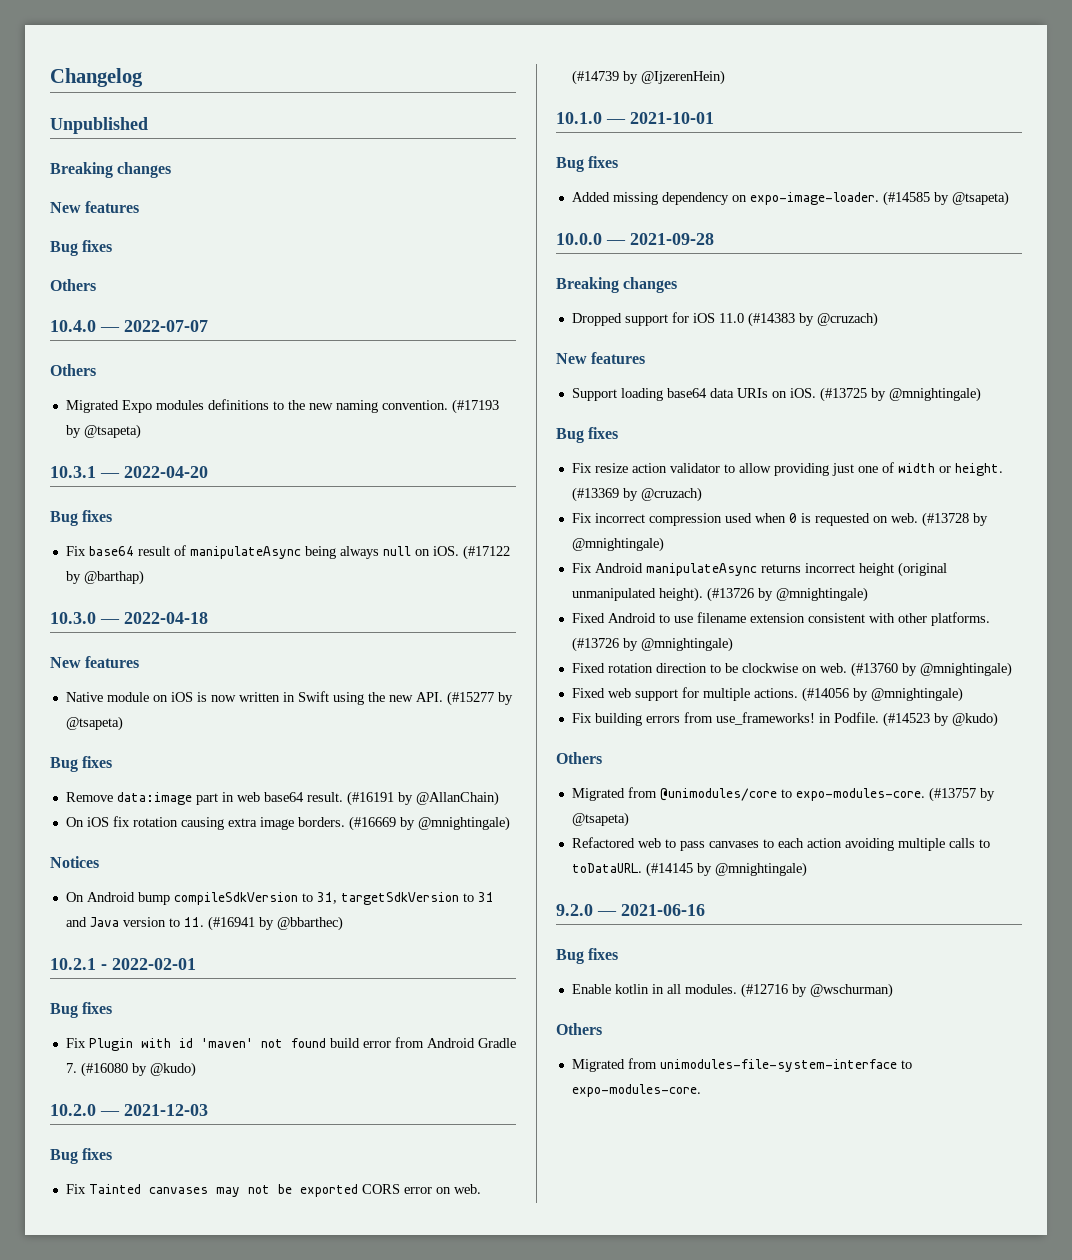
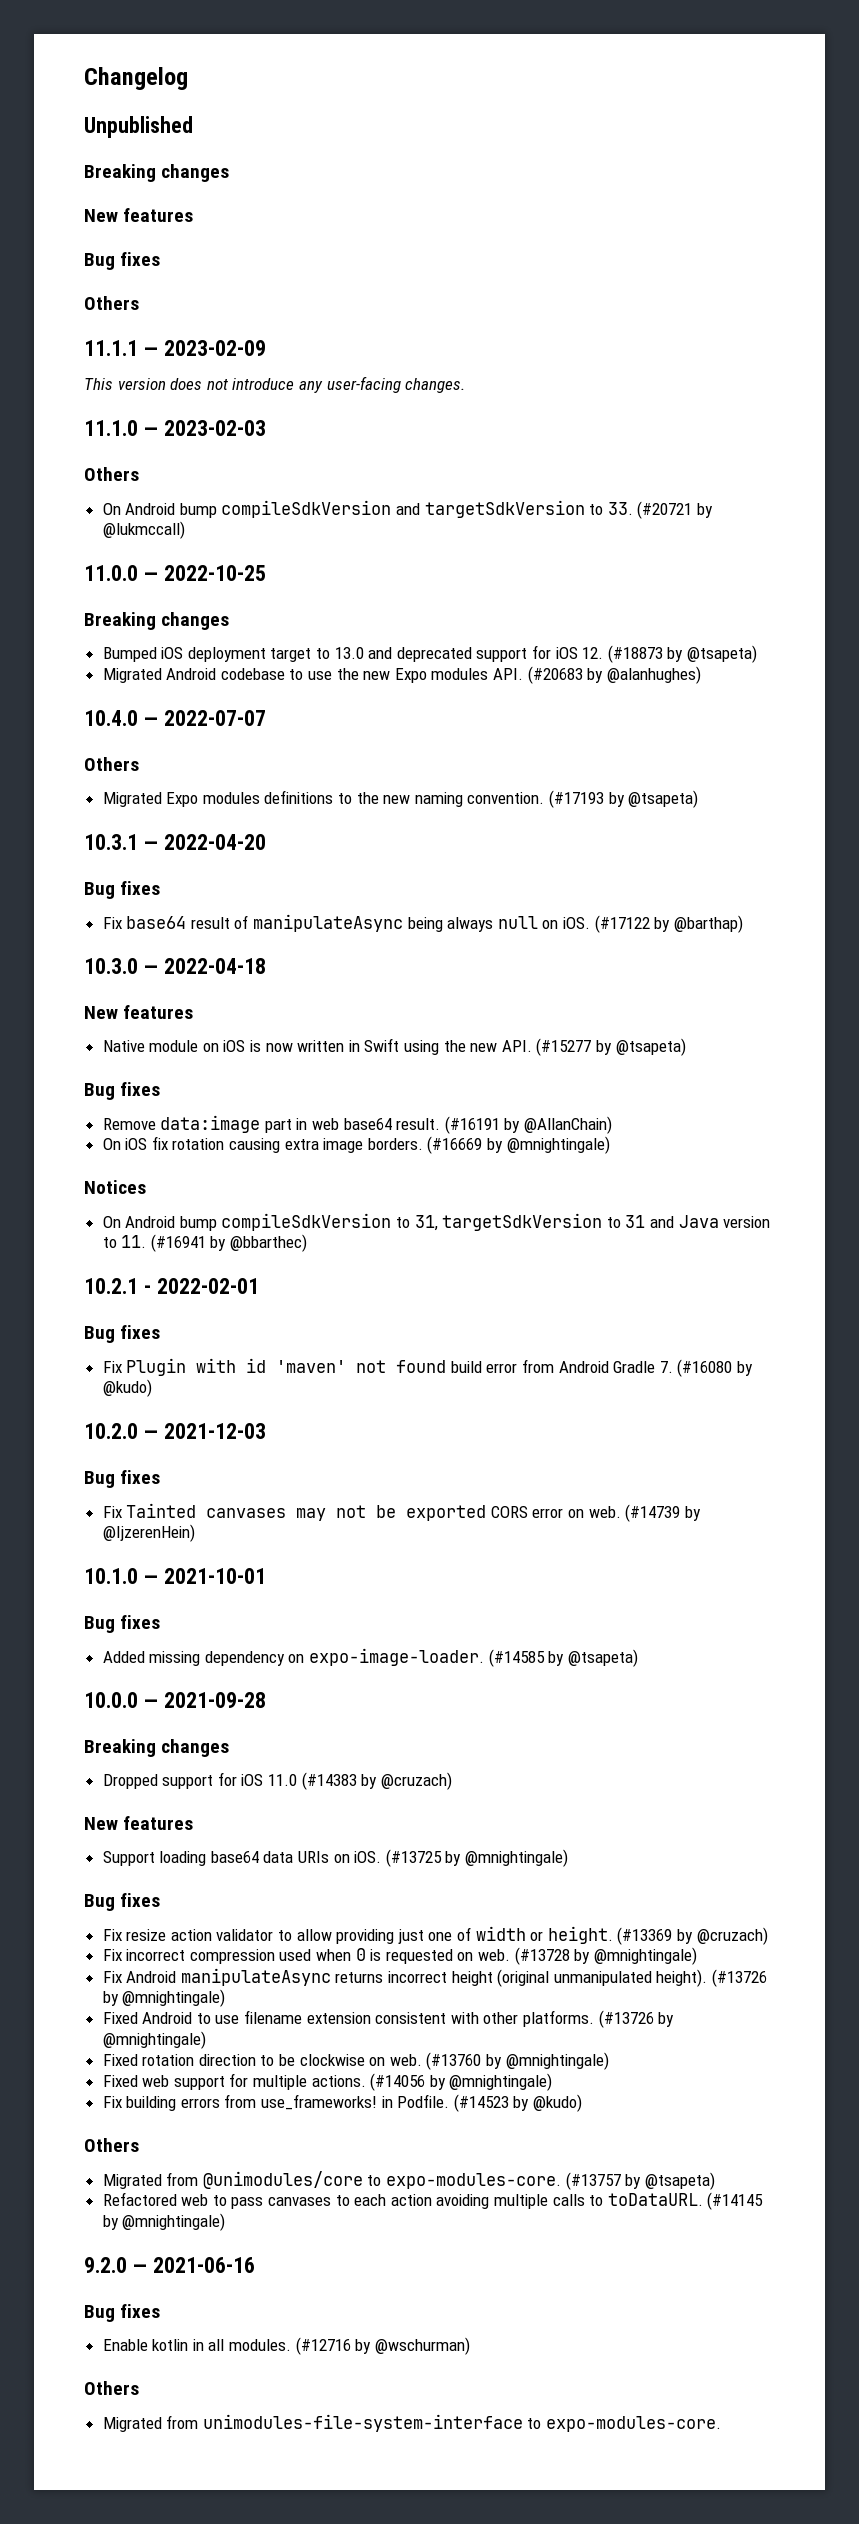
(96, 285) none -> [84,340,266,356] [84,376,466,393] [84,420,266,436] [84,467,139,481] [102,500,714,519] [102,521,185,539] [84,565,266,581] [84,612,230,630] [102,645,757,663] [102,666,701,684] // 11.1.1 — 2023-02-09 // This version does not introduce any user-facing changes. // 11.1.0 — 2023-02-03 // Others // On Android bump compileSdkVersion and targetSdkVersion to 33. (#20721 by @lukmccall) // 11.0.0 — 2022-10-25 // Breaking changes // Bumped iOS deployment target to 13.0 and deprecated support for iOS 12. (#18873 by @tsapeta) // Migrated Android codebase to use the new Expo modules API. (#20683 by @alanhughes)

